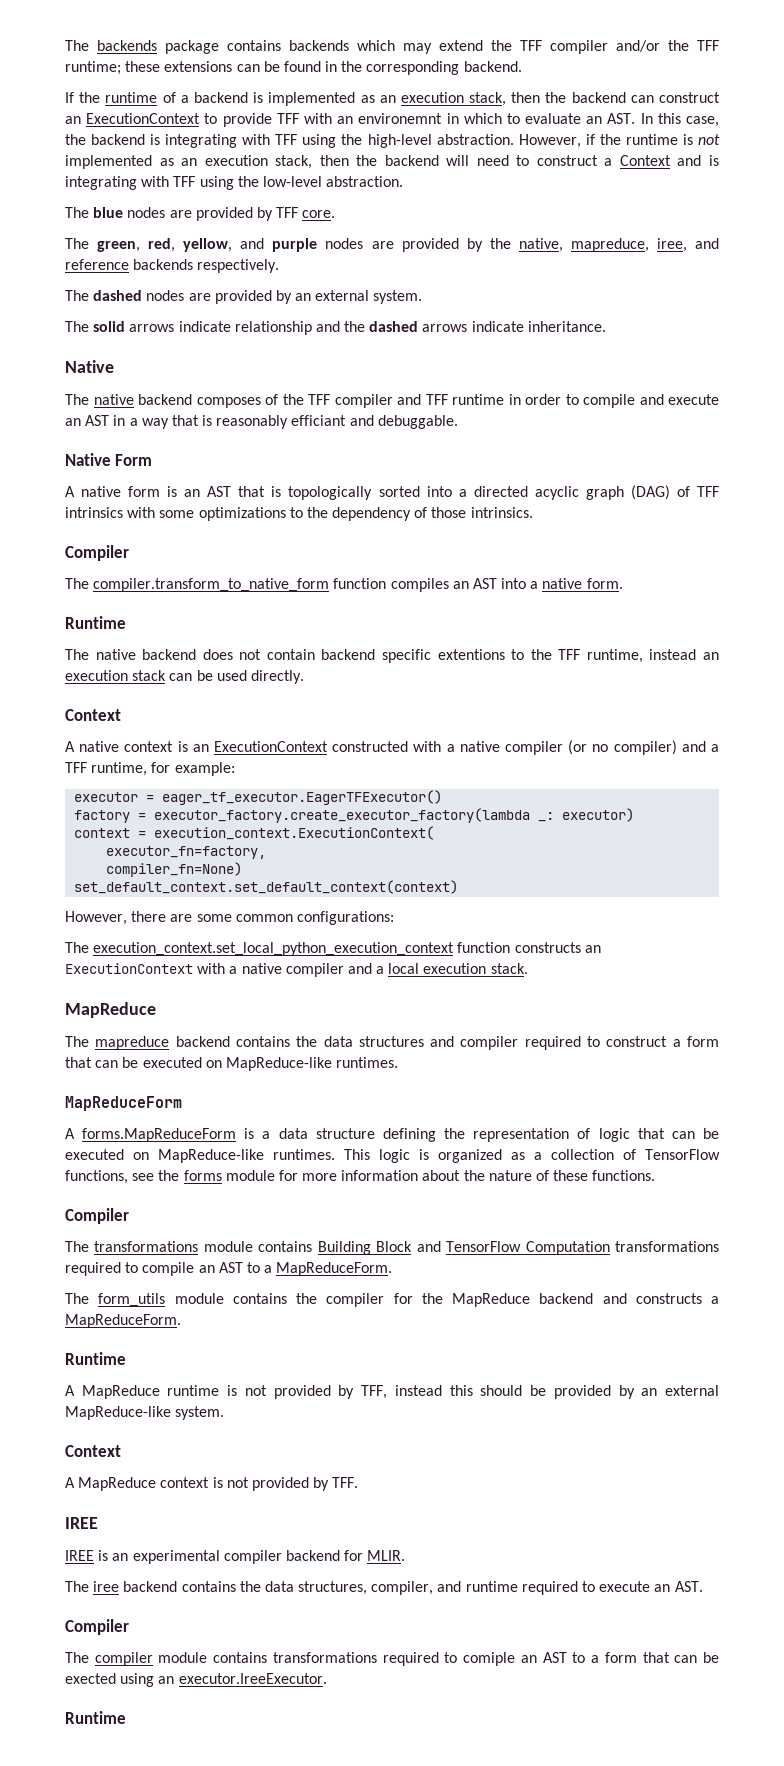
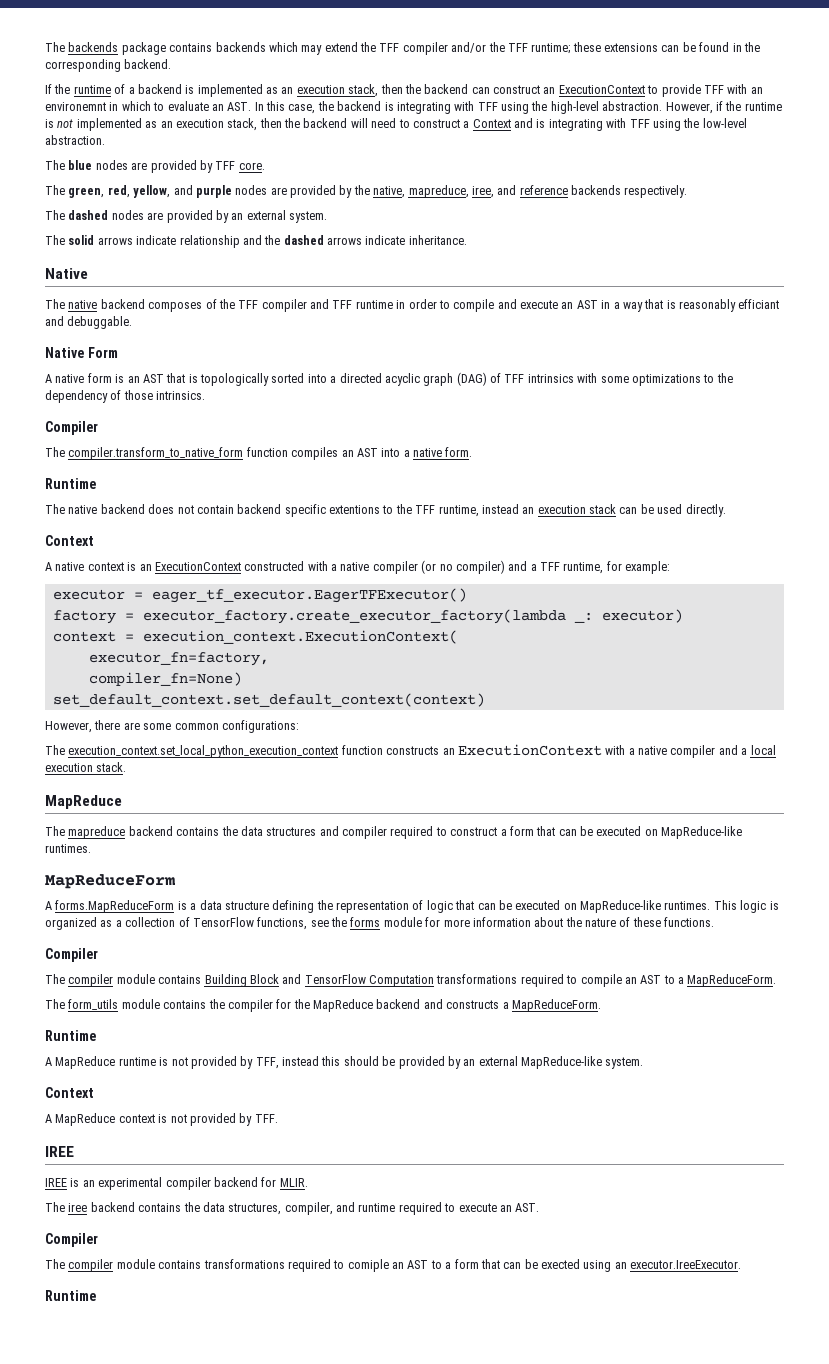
[94,1241,199,1252] transformations -> [68,974,114,987] compiler

